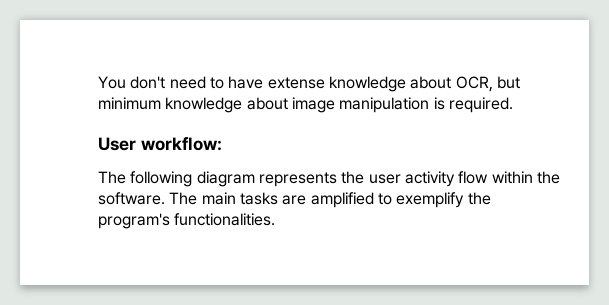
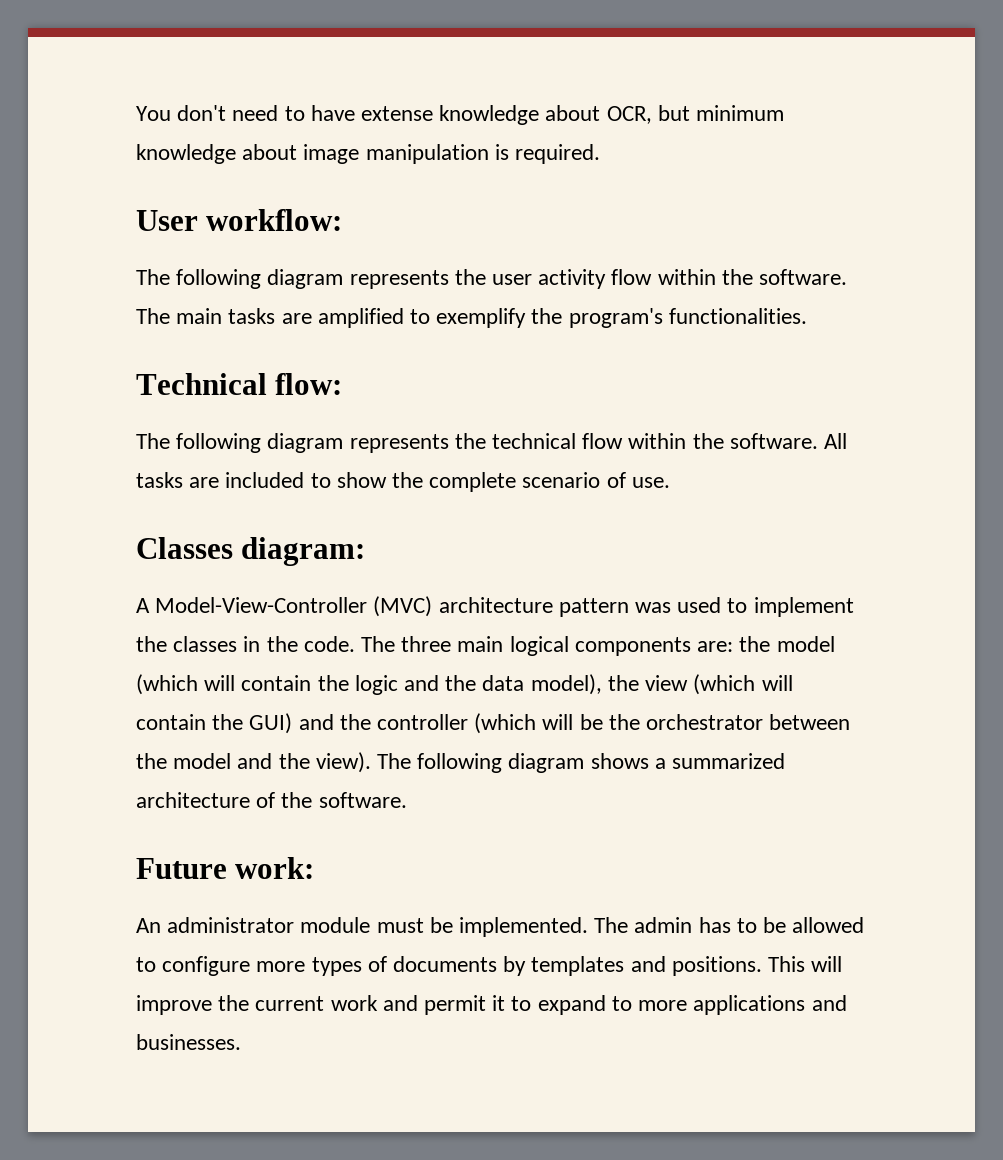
(276, 219) none -> [136,373,343,395] [136,433,848,453] [136,472,670,492] [136,537,366,566] [136,596,854,617] [136,636,835,656] [136,674,793,695] [136,713,851,734] [136,752,786,773] [136,792,407,808] [136,857,315,879] [136,917,865,937] [136,956,843,976] [136,995,847,1015] [136,1034,241,1050] // Technical flow: // The following diagram represents the technical flow within the software. All tasks are included to show the complete scenario of use. // Classes diagram: // A Model-View-Controller (MVC) architecture pattern was used to implement the classes in the code. The three main logical components are: the model (which will contain the logic and the data model), the view (which will contain the GUI) and the controller (which will be the orchestrator between the model and the view). The following diagram shows a summarized architecture of the software. // Future work: // An administrator module must be implemented. The admin has to be allowed to configure more types of documents by templates and positions. This will improve the current work and permit it to expand to more applications and businesses.

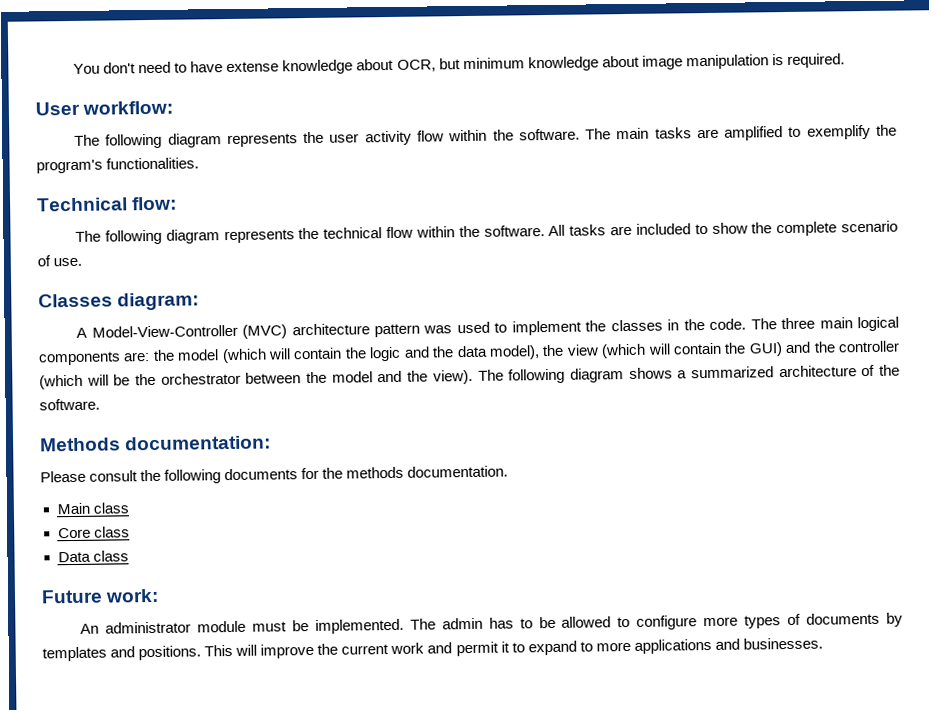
(407, 800) none -> [40,435,272,452] [40,465,509,484] [56,502,129,515] [57,526,130,539] [57,550,129,563] // Methods documentation: // Please consult the following documents for the methods documentation. // Main class // Core class // Data class

